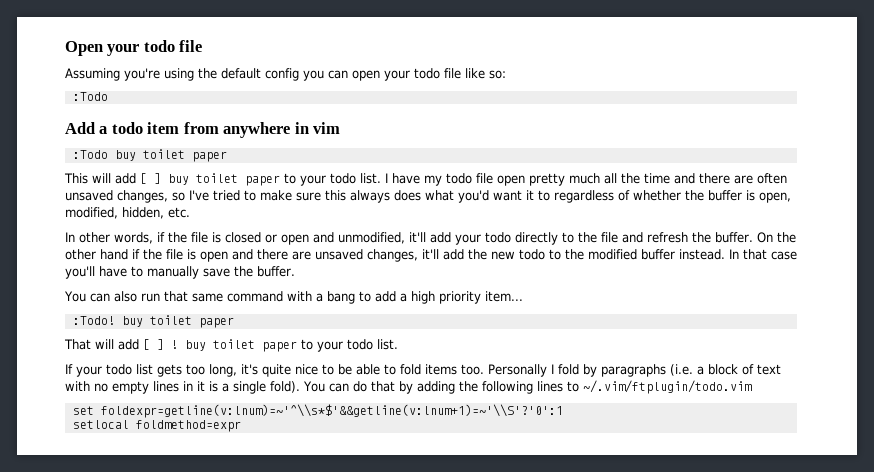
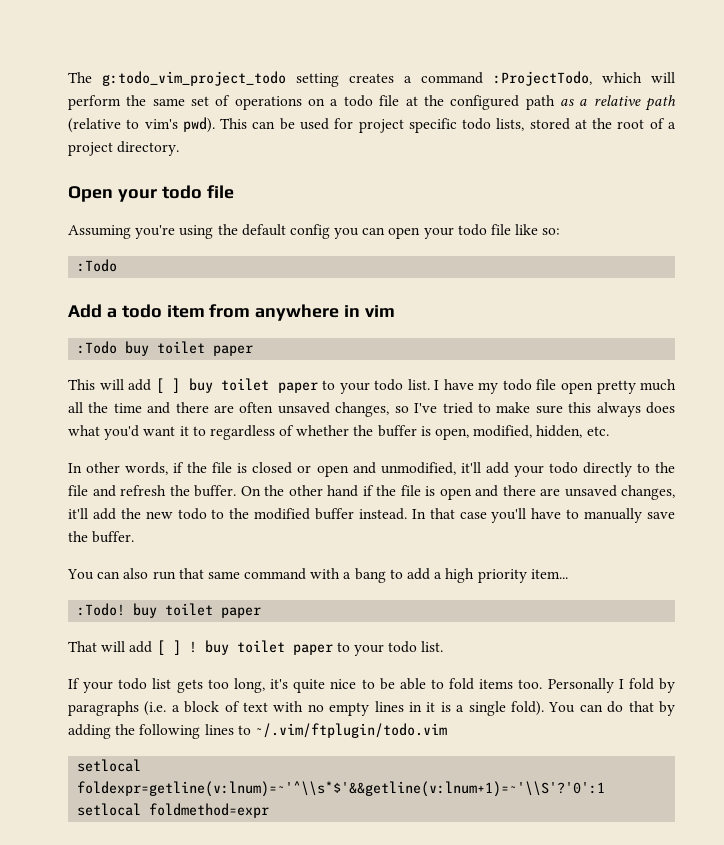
(65, 48) none -> [68,71,675,87] [68,95,677,111] [68,117,677,133] [68,141,180,156] The g:todo_vim_project_todo setting creates a command :ProjectTodo, which will perform the same set of operations on a todo file at the configured path as a relative path (relative to vim's pwd). This can be used for project specific todo lists, stored at the root of a project directory. //
[72,406,94,415] set -> [77,759,142,772] setlocal

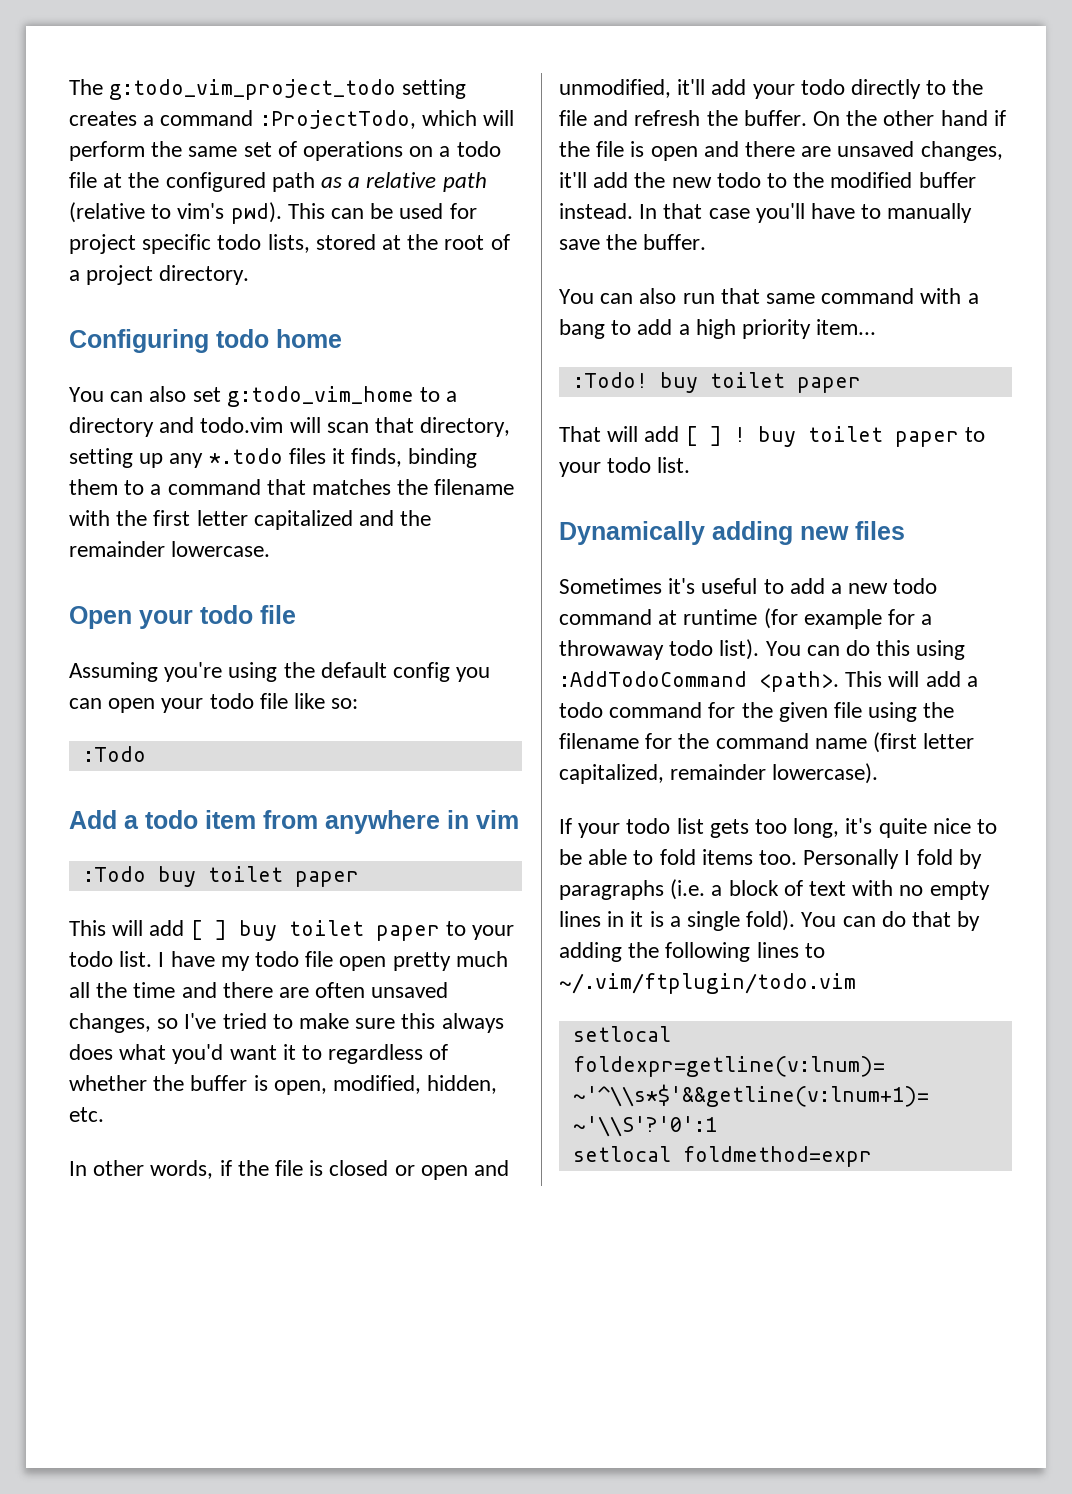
(180, 148) none -> [69,329,342,353] [69,386,458,407] [69,417,511,437] [69,448,478,468] [69,479,515,495] [69,510,432,530] [69,541,271,557] // Configuring todo home // You can also set g:todo_vim_home to a directory and todo.vim will scan that directory, setting up any *.todo files it finds, binding them to a command that matches the filename with the first letter capitalized and the remainder lowercase.
(444, 646) none -> [559,521,905,545] [559,578,938,594] [559,608,933,629] [559,639,966,660] [559,671,978,692] [559,702,955,722] [559,732,975,753] [559,763,879,784] // Dynamically adding new files // Sometimes it's useful to add a new todo command at runtime (for example for a throwaway todo list). You can do this using :AddTodoCommand <path>. This will add a todo command for the given file using the filename for the command name (first letter capitalized, remainder lowercase).

